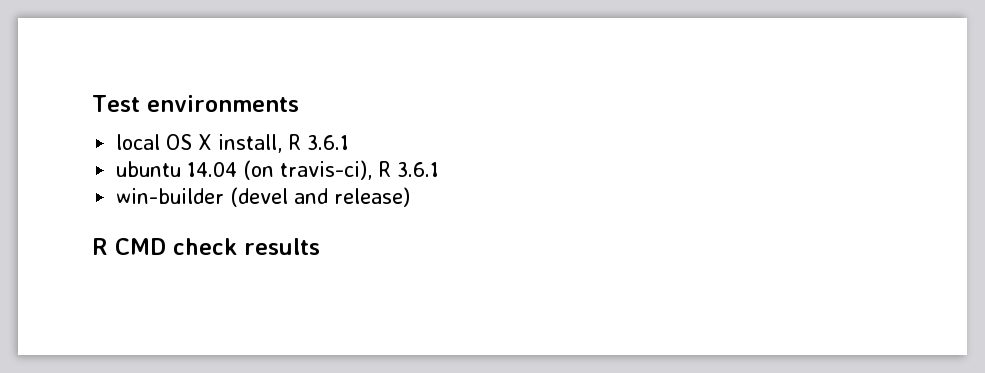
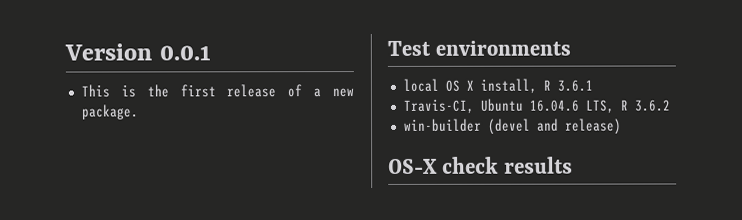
(92, 103) none -> [64,43,211,61] [80,84,355,98] [80,104,139,120] Version 0.0.1 // This is the first release of a new package. //
[116,160,440,180] ubuntu 14.04 (on travis-ci), R 3.6.1 -> [402,98,671,114] Travis-CI, Ubuntu 16.04.6 LTS, R 3.6.2
[92,238,166,255] R CMD -> [388,158,438,174] OS-X

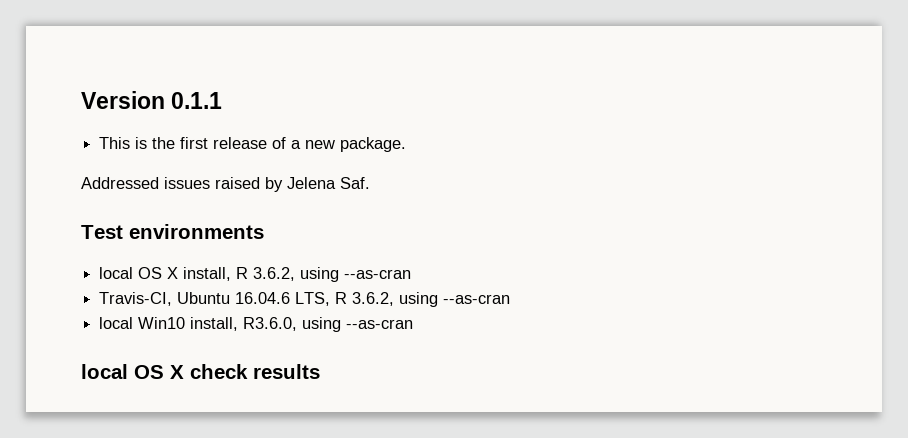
[158,45,211,61] 0.0.1 -> [171,92,223,109] 0.1.1
(139, 112) none -> [81,177,370,192] // Addressed issues raised by Jelena Saf.
[556,79,593,92] 3.6.1 -> [253,267,412,282] 3.6.2, using --as-cran
[633,99,671,112] [403,118,622,135] [388,158,438,174] 3.6.2 // win-builder (devel and release) // OS-X -> [352,292,511,307] [99,317,414,332] [81,364,184,379] 3.6.2, using --as-cran // local Win10 install, R3.6.0, using --as-cran // local OS X

